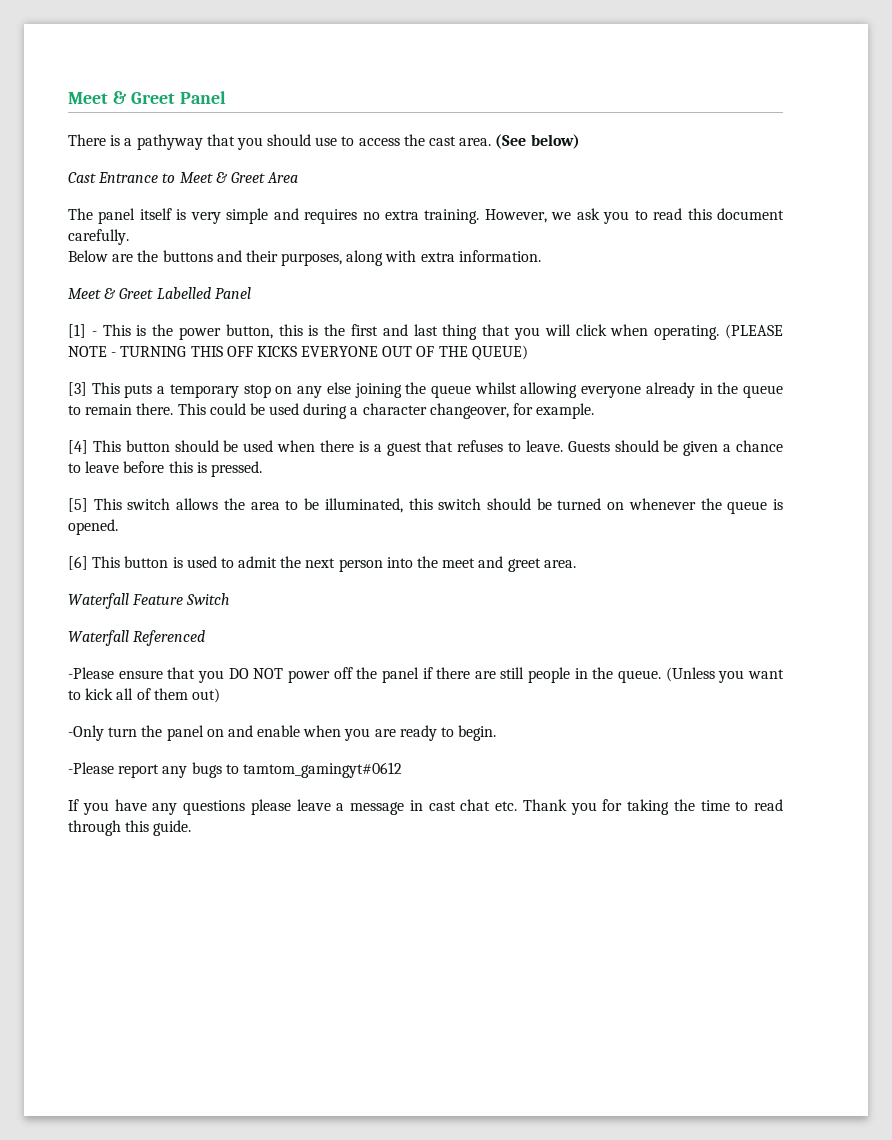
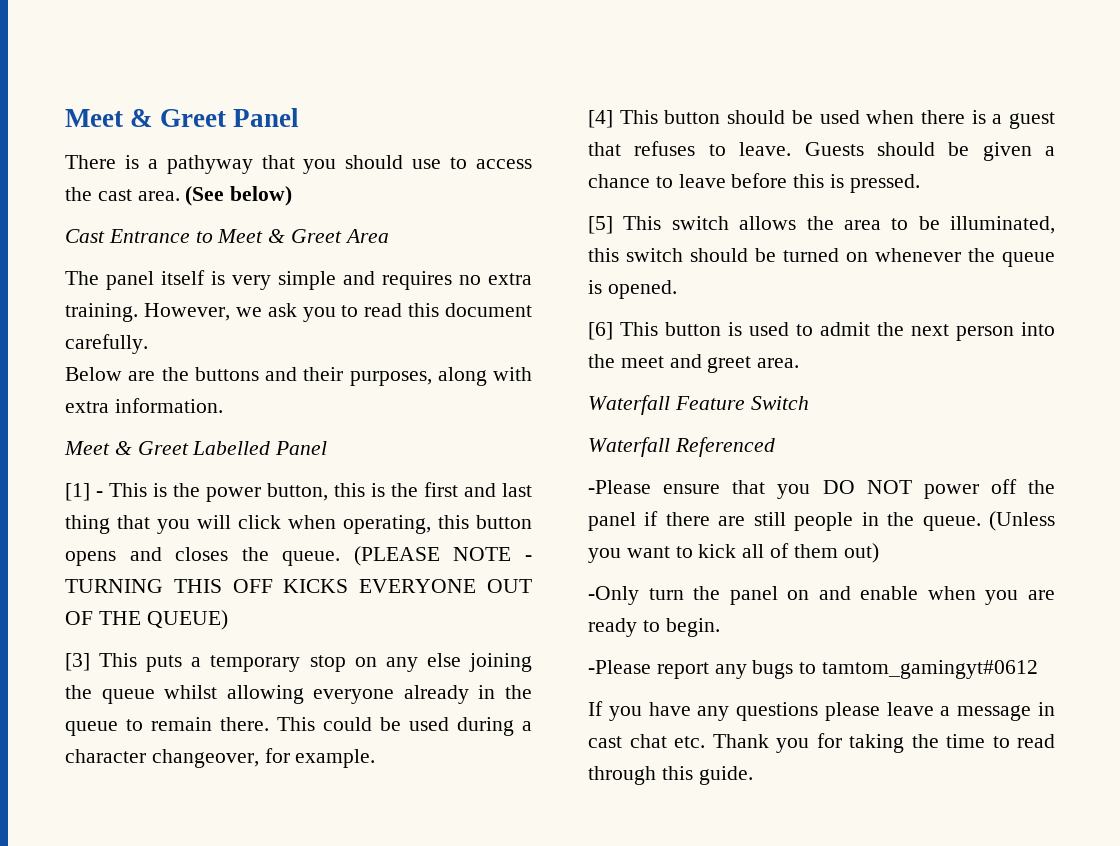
[654,325,720,340] operating. -> [343,515,532,534] [65,547,341,566] operating, this button opens and closes the queue.

